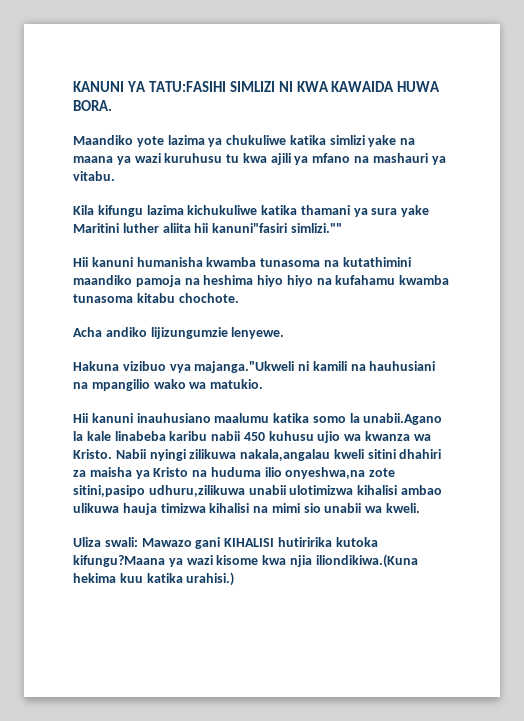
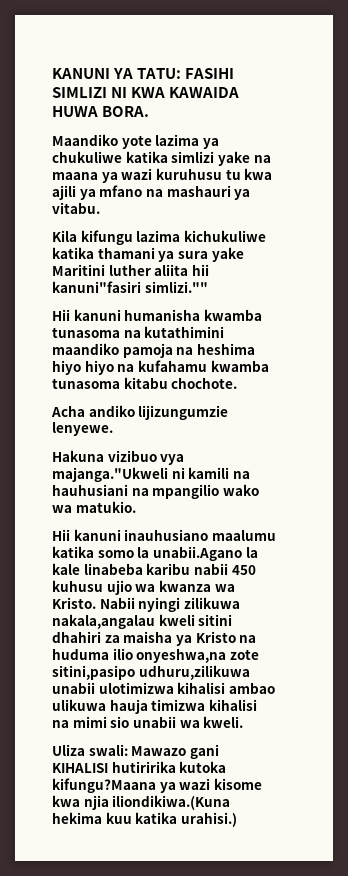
[148,81,226,92] TATU:FASIHI -> [137,68,235,79] TATU: FASIHI

